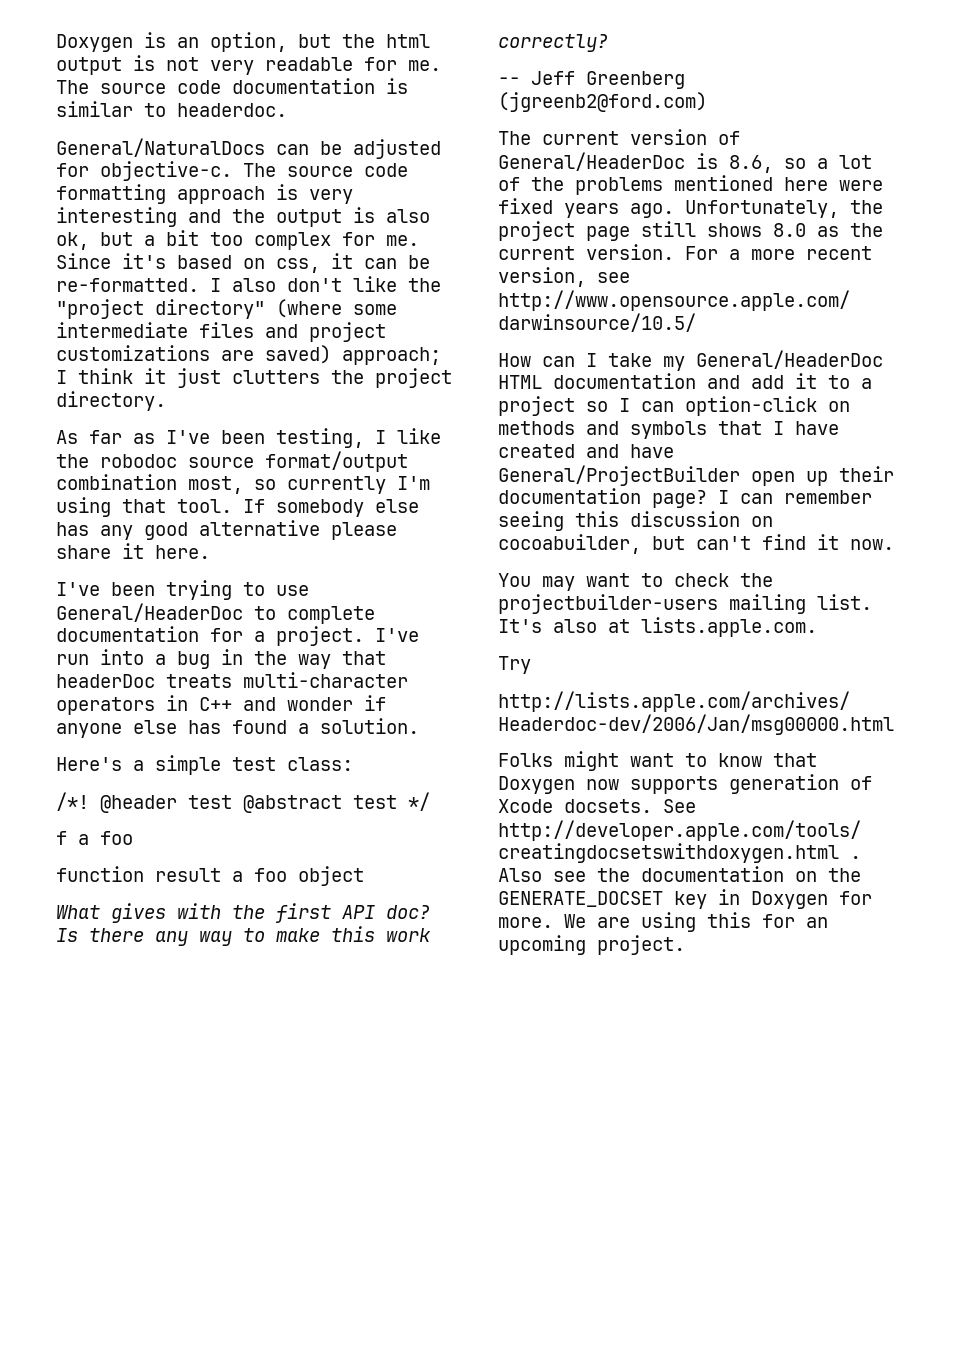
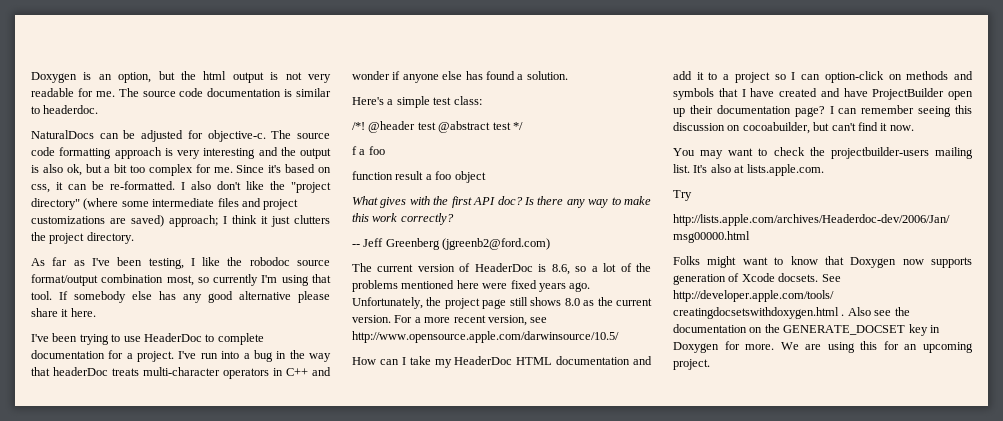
[56,138,265,157] General/NaturalDocs -> [31,130,94,139] NaturalDocs
[56,603,243,622] General/HeaderDoc -> [143,333,202,342] HeaderDoc
[498,152,685,171] General/HeaderDoc -> [474,263,533,272] HeaderDoc
[696,350,883,369] General/HeaderDoc -> [454,356,513,365] HeaderDoc
[498,465,740,486] General/ProjectBuilder -> [872,88,945,100] ProjectBuilder

